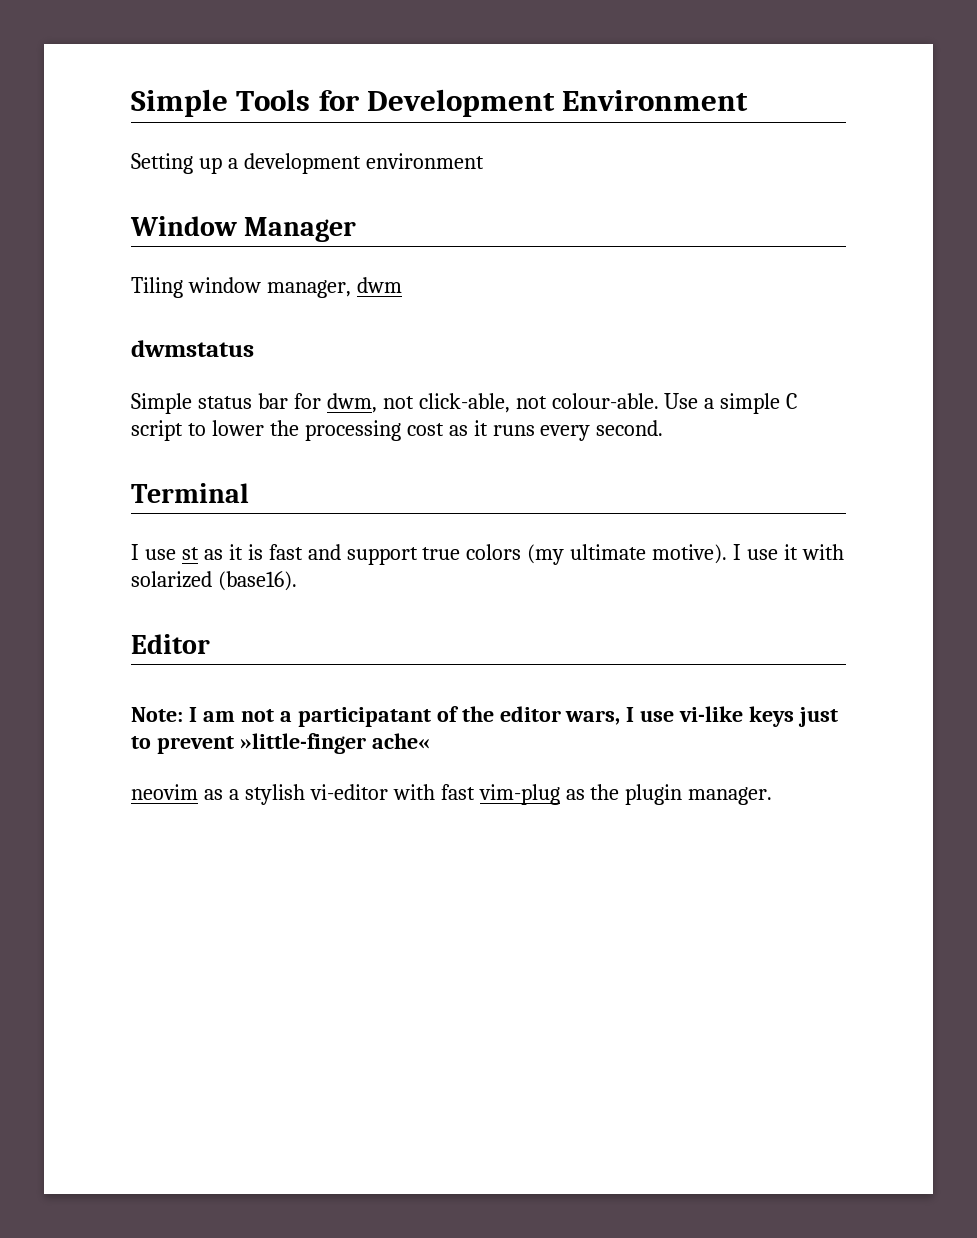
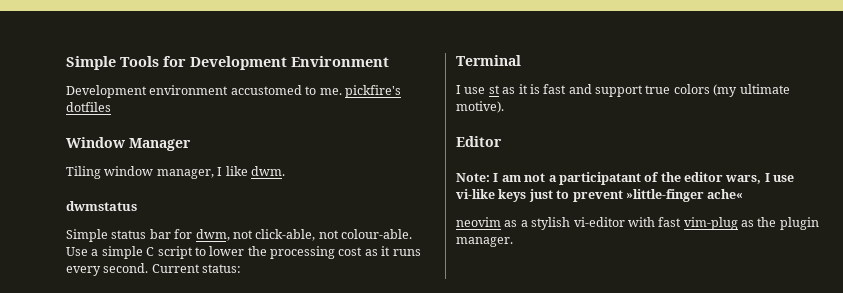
[131,153,484,174] Setting up a development environment -> [66,85,401,98] [66,102,111,112] Development environment accustomed to me. pickfire's dotfiles
[356,277,402,293] dwm -> [217,166,285,176] I like dwm.
(664, 428) none -> [151,264,242,273] Current status:
[733,544,844,560] [131,571,297,591] I use it with solarized (base16). -> (504, 107) none

